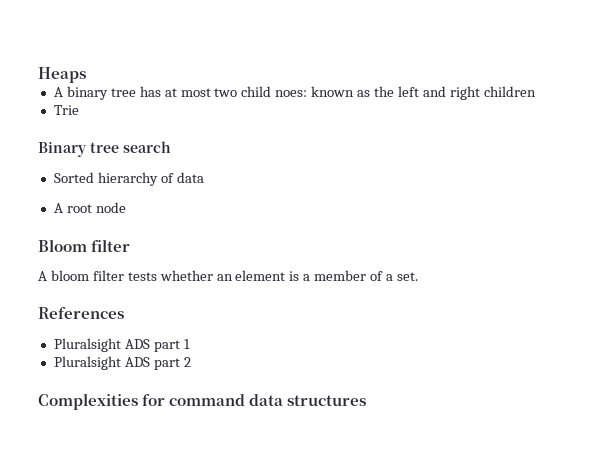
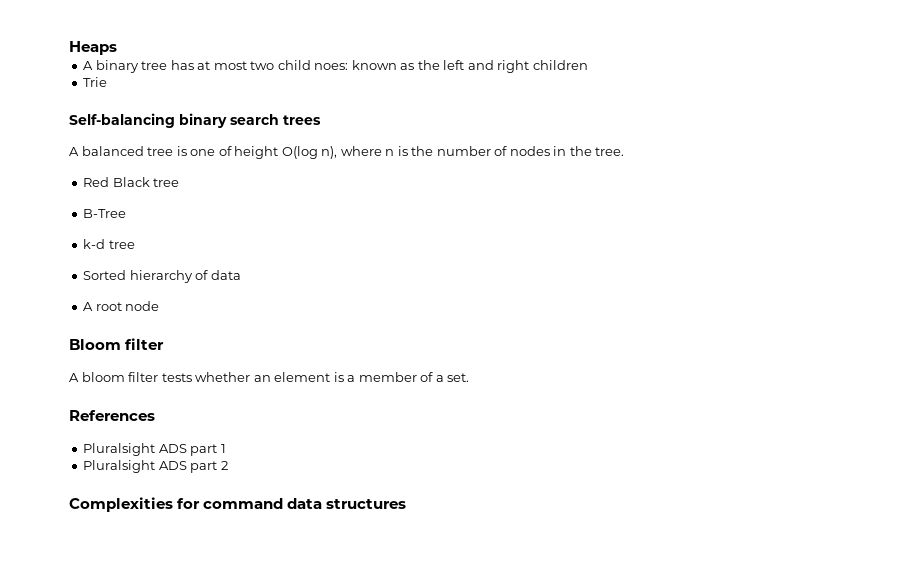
[38,141,171,157] Binary tree search -> [69,113,321,128] [69,146,625,159] [83,177,180,187] [83,209,127,218] [83,239,135,249] Self-balancing binary search trees // A balanced tree is one of height O(log n), where n is the number of nodes in the tree. // Red Black tree // B-Tree // k-d tree

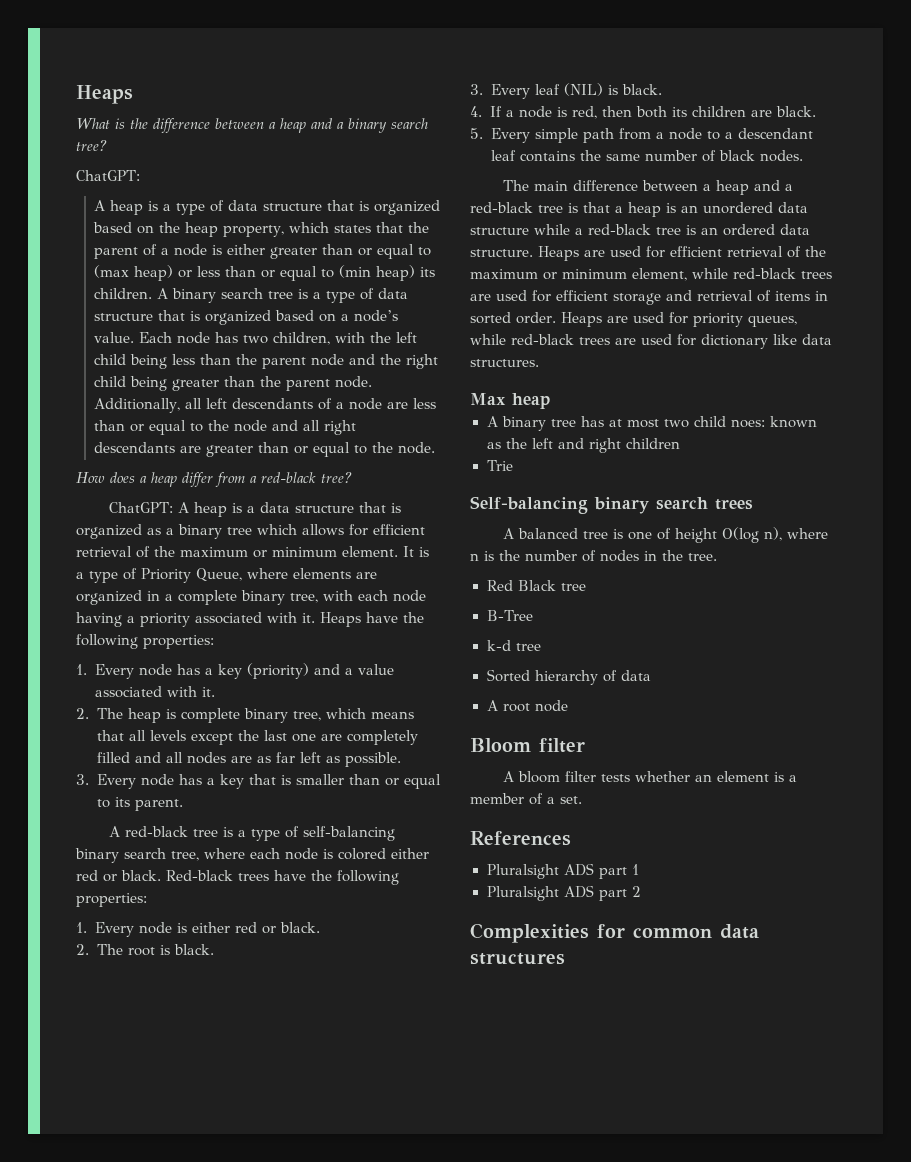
[69,41,117,55] Heaps -> [76,85,133,104] [76,118,428,133] [76,140,108,151] [76,170,140,181] [94,200,441,215] [93,222,430,237] [94,244,432,259] [94,265,436,281] [94,288,409,303] [94,310,399,325] [94,332,418,345] [94,354,439,369] [94,376,373,391] [94,398,437,413] [94,420,357,435] [94,442,436,457] [76,472,353,487] [108,502,401,517] [76,524,425,539] [76,546,429,558] [76,568,377,583] [76,590,426,605] [76,612,424,627] [76,634,214,649] [76,663,394,679] [94,686,215,698] [76,708,414,723] [96,730,418,745] [96,752,401,767] [76,774,441,789] [96,797,183,811] [108,826,395,841] [75,848,429,863] [76,870,399,885] [76,893,147,907] [76,922,320,937] [76,944,214,956] [470,83,662,99] [470,106,816,119] [470,128,813,143] [490,150,803,162] [502,180,793,195] [470,202,808,217] [470,224,810,236] [470,246,826,261] [470,268,832,281] [470,290,828,305] [470,312,797,327] [470,334,832,349] [470,359,539,367] [470,393,550,409] Heaps // What is the difference between a heap and a binary search tree? // ChatGPT: // A heap is a type of data structure that is organized based on the heap property, which states that the parent of a node is either greater than or equal to (max heap) or less than or equal to (min heap) its children. A binary search tree is a type of data structure that is organized based on a node’s value. Each node has two children, with the left child being less than the parent node and the right child being greater than the parent node. Additionally, all left descendants of a node are less than or equal to the node and all right descendants are greater than or equal to the node. // How does a heap differ from a red-black tree? // ChatGPT: A heap is a data structure that is organized as a binary tree which allows for efficient retrieval of the maximum or minimum element. It is a type of Priority Queue, where elements are organized in a complete binary tree, with each node having a priority associated with it. Heaps have the following properties: // 1. Every node has a key (priority) and a value associated with it. // 2. The heap is complete binary tree, which means that all levels except the last one are completely filled and all nodes are as far left as possible. // 3. Every node has a key that is smaller than or equal to its parent. // A red-black tree is a type of self-balancing binary search tree, where each node is colored either red or black. Red-black trees have the following properties: // 1. Every node is either red or black. // 2. The root is black. // 3. Every leaf (NIL) is black. // 4. If a node is red, then both its children are black. // 5. Every simple path from a node to a descendant leaf contains the same number of black nodes. // The main difference between a heap and a red-black tree is that a heap is an unordered data structure while a red-black tree is an ordered data structure. Heaps are used for efficient retrieval of the maximum or minimum element, while red-black trees are used for efficient storage and retrieval of items in sorted order. Heaps are used for priority queues, while red-black trees are used for dictionary like data structures. // Max heap
[203,498,284,509] command -> [633,928,712,938] common

